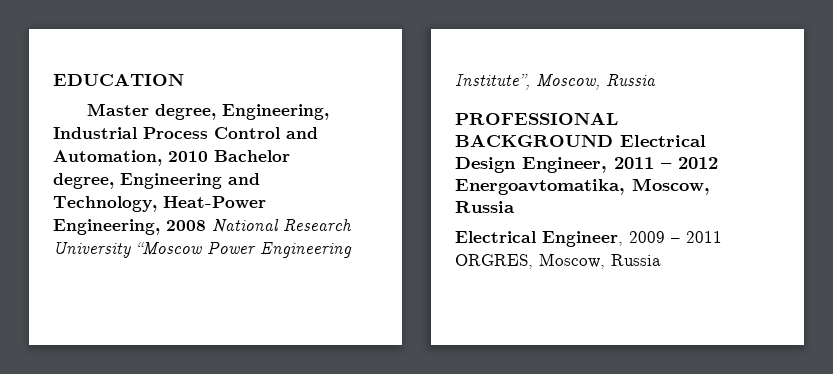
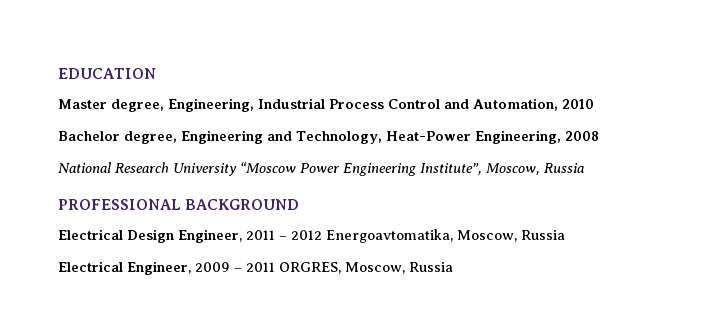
(208, 156) none -> (594, 104) //
(206, 225) none -> (599, 136) //
(613, 140) none -> (300, 204) //

